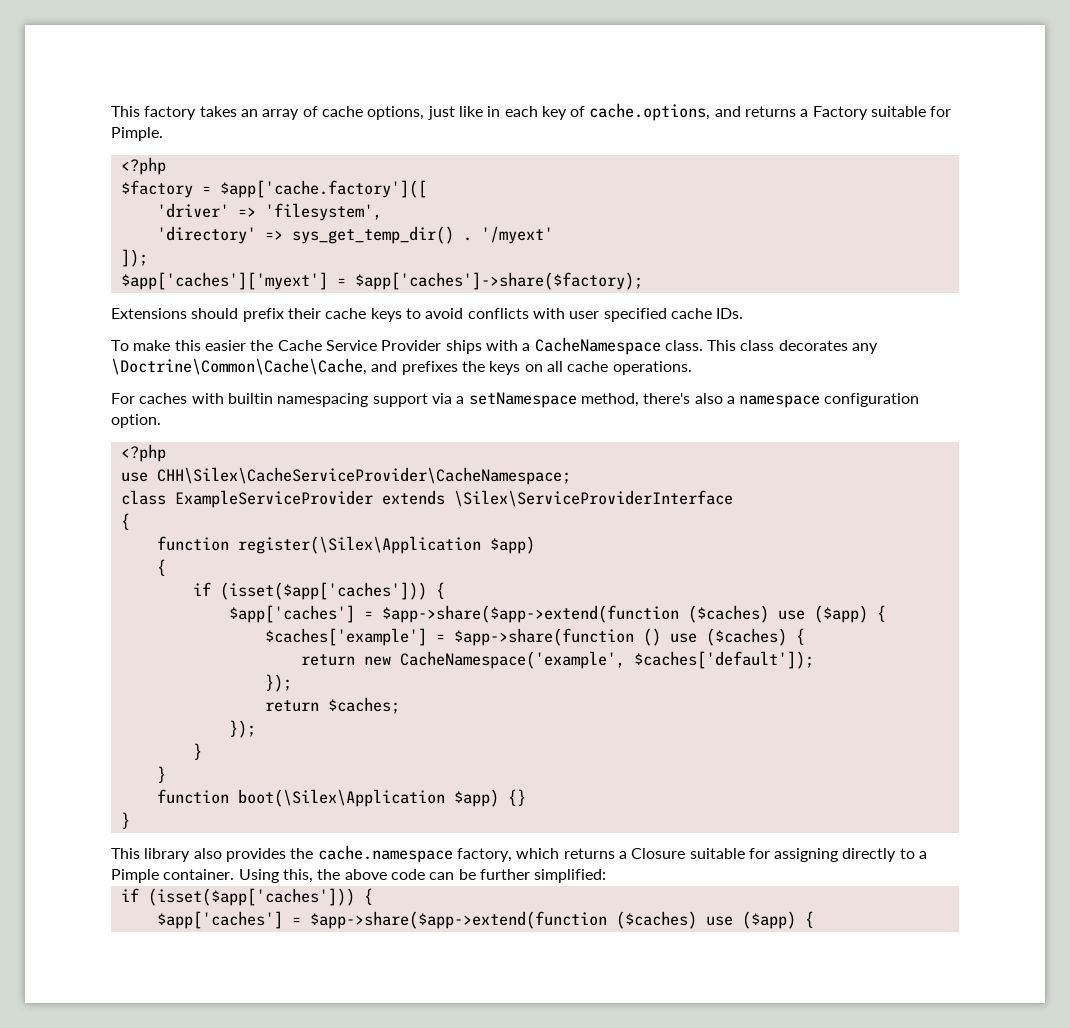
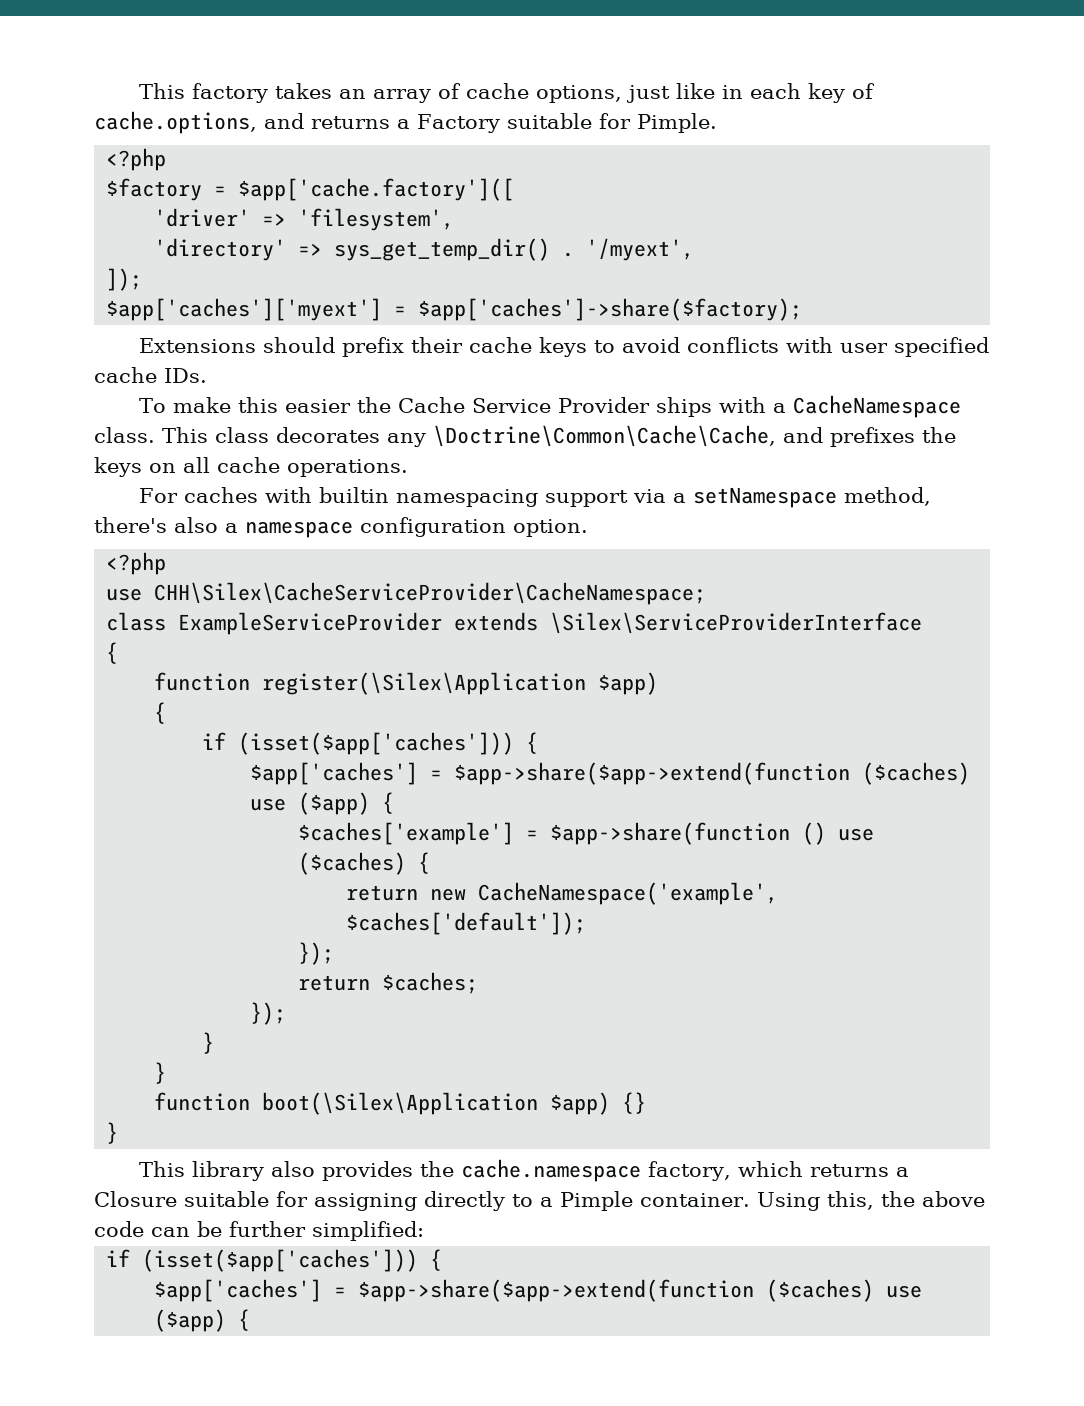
[480,226,553,244] '/myext' -> [586,238,695,261] '/myext',

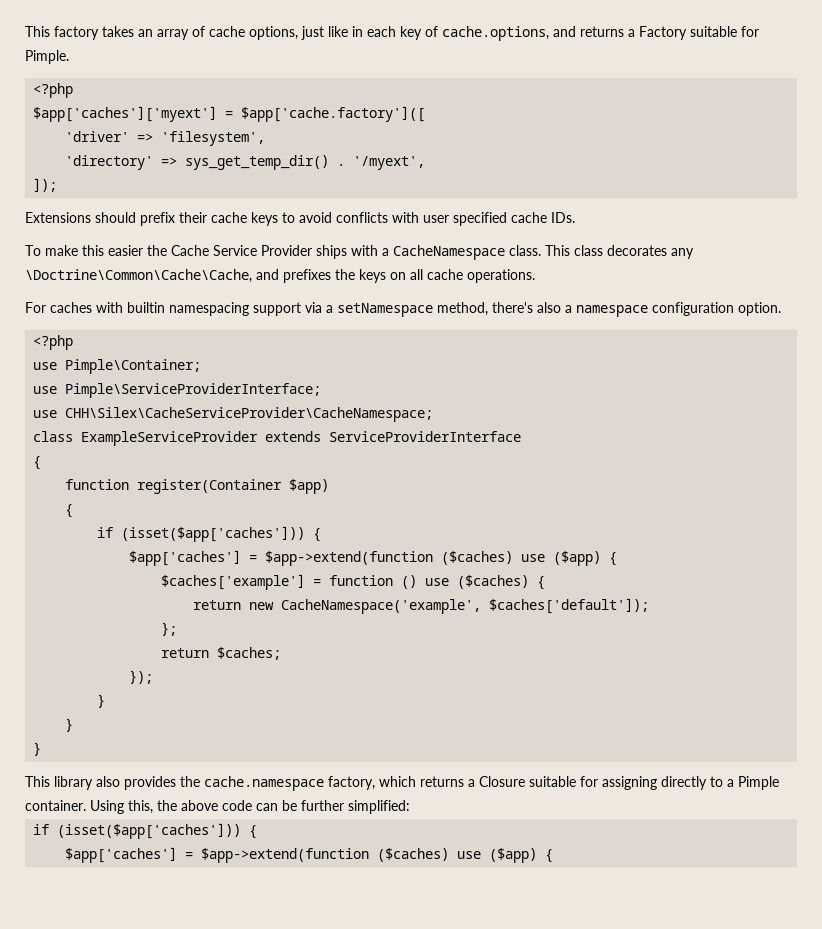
[106,178,203,201] $factory -> [33,106,218,122] $app['caches']['myext']
[106,298,803,321] // $app['caches']['myext'] = $app['caches']->share($factory); -> (58, 185) none
(167, 563) none -> [33,359,202,374] [33,383,322,398] // use Pimple\Container; // use Pimple\ServiceProviderInterface;
[550,612,923,634] \Silex\ServiceProviderInterface -> [329,431,522,442] ServiceProviderInterface
[262,672,587,695] register(\Silex\Application -> [137,479,283,494] register(Container
[454,762,851,785] $app->share($app->extend(function -> [265,551,434,566] $app->extend(function
[550,822,791,845] $app->share(function -> [329,575,394,586] function
[298,942,335,965] }); -> [161,622,178,636] };
[154,1092,647,1115] // function boot(\Silex\Application $app) {} -> (74, 725) none
[358,1279,755,1302] $app->share($app->extend(function -> [201,848,370,863] $app->extend(function

